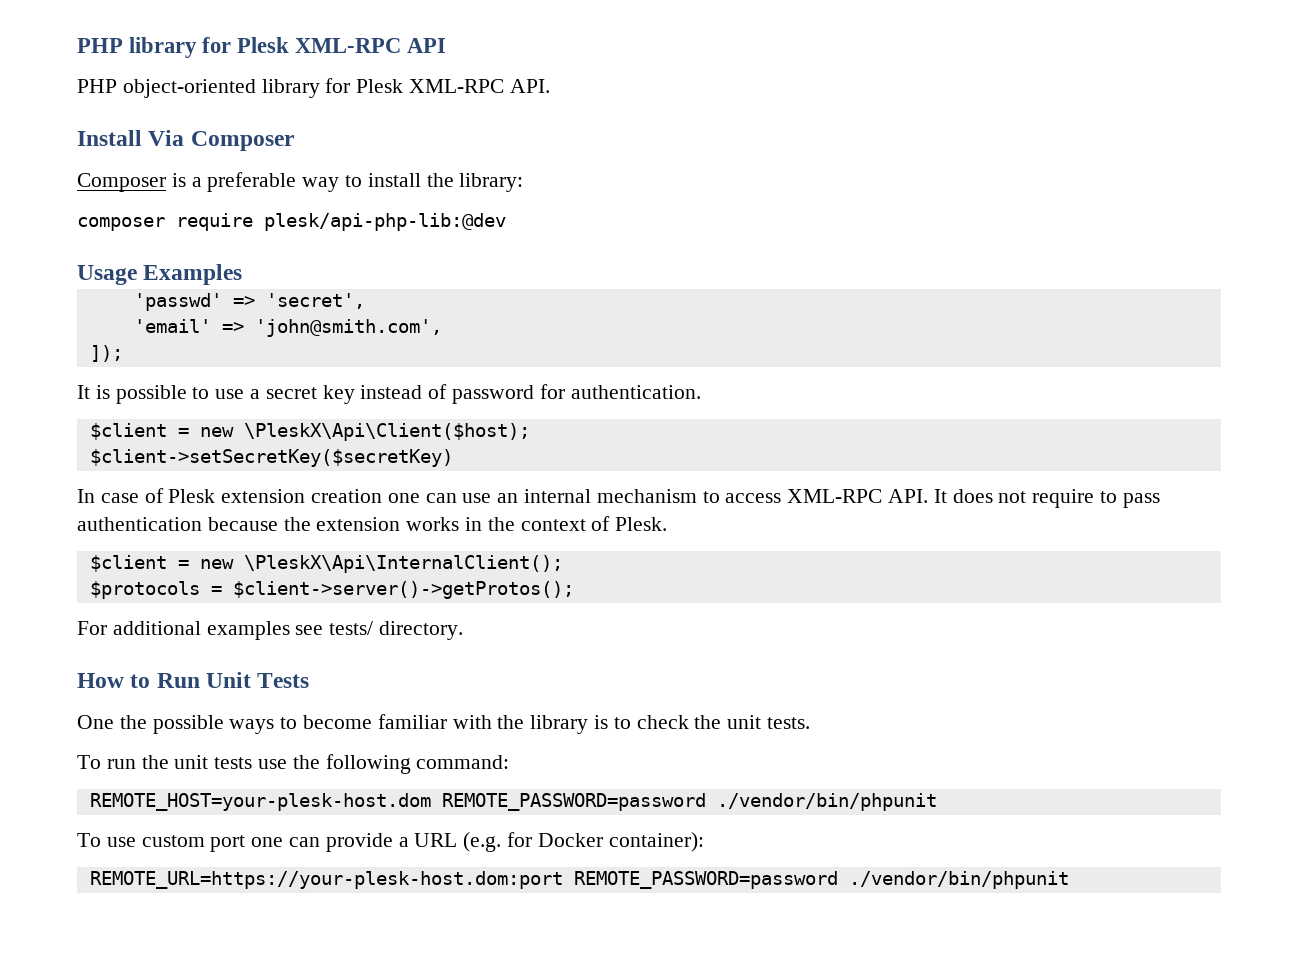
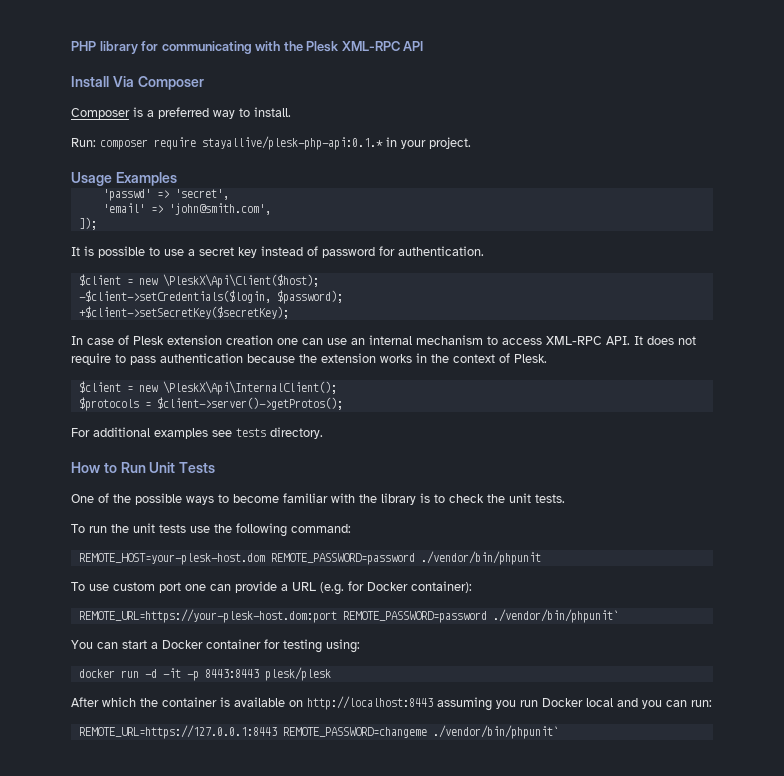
(232, 45) none -> [161,41,303,54] communicating with the
[77,78,550,98] // PHP object-oriented library for Plesk XML-RPC API. -> (424, 46) none
[207,172,297,192] preferable -> [158,107,209,119] preferred
[367,173,524,192] [77,213,506,231] install the library: // composer require plesk/api-php-lib:@dev -> [254,107,291,117] [71,136,471,150] install. // Run: composer require stayallive/plesk-php-api:0.1.* in your project.
[89,449,453,467] $client->setSecretKey($secretKey) -> [78,290,343,304] [78,306,289,319] -$client->setCredentials($login, $password); // +$client->setSecretKey($secretKey);
[329,621,374,635] tests/ -> [236,428,266,437] tests
(114, 722) none -> [98,493,109,503] of
[848,871,1069,889] ./vendor/bin/phpunit -> [492,609,619,623] [71,639,360,653] [78,667,331,681] [71,696,712,711] [78,725,559,739] ./vendor/bin/phpunit` // You can start a Docker container for testing using: // docker run -d -it -p 8443:8443 plesk/plesk // After which the container is available on http://localhost:8443 assuming you run Docker local and you can run: // REMOTE_URL=https://127.0.0.1:8443 REMOTE_PASSWORD=changeme ./vendor/bin/phpunit`

